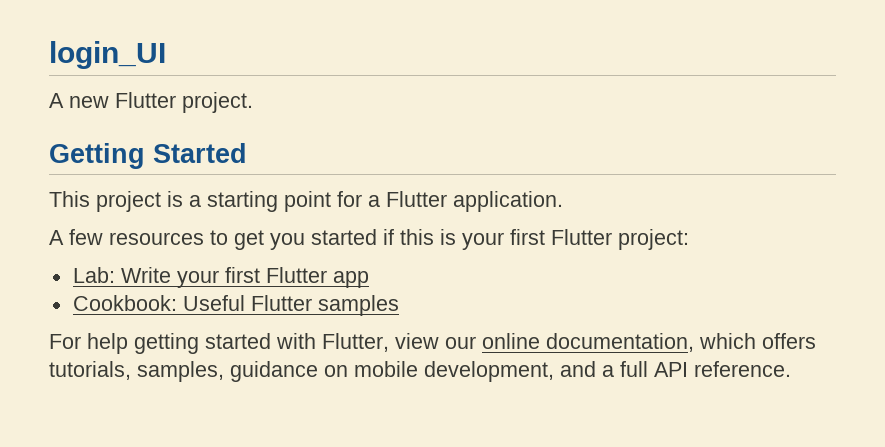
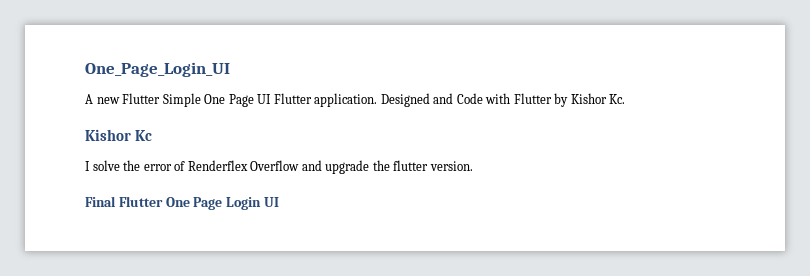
[49,41,166,69] login_UI -> [85,62,230,77] One_Page_Login_UI
[182,92,253,113] [49,143,247,169] [49,191,563,212] [49,229,689,250] [72,267,369,288] [72,295,399,316] [49,333,816,354] [49,361,791,382] project. // Getting Started // This project is a starting point for a Flutter application. // A few resources to get you started if this is your first Flutter project: // Lab: Write your first Flutter app // Cookbook: Useful Flutter samples // For help getting started with Flutter, view our online documentation, which offers tutorials, samples, guidance on mobile development, and a full API reference. -> [162,93,626,107] [85,129,153,141] [85,160,473,174] [85,196,279,210] Simple One Page UI Flutter application. Designed and Code with Flutter by Kishor Kc. // Kishor Kc // I solve the error of Renderflex Overflow and upgrade the flutter version. // Final Flutter One Page Login UI

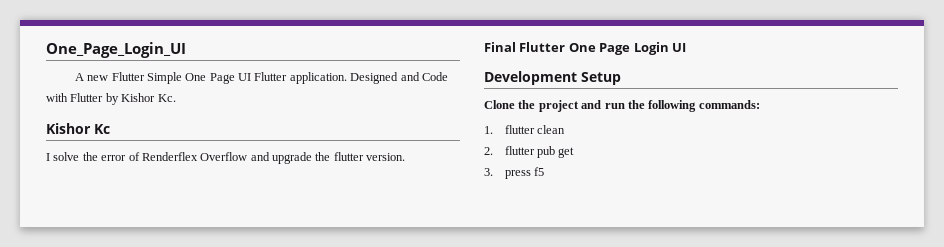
(279, 202) none -> [484,71,621,85] [484,100,760,112] [484,125,566,134] [484,146,575,158] [484,167,545,179] // Development Setup // Clone the project and run the following commands: // 1. flutter clean // 2. flutter pub get // 3. press f5

